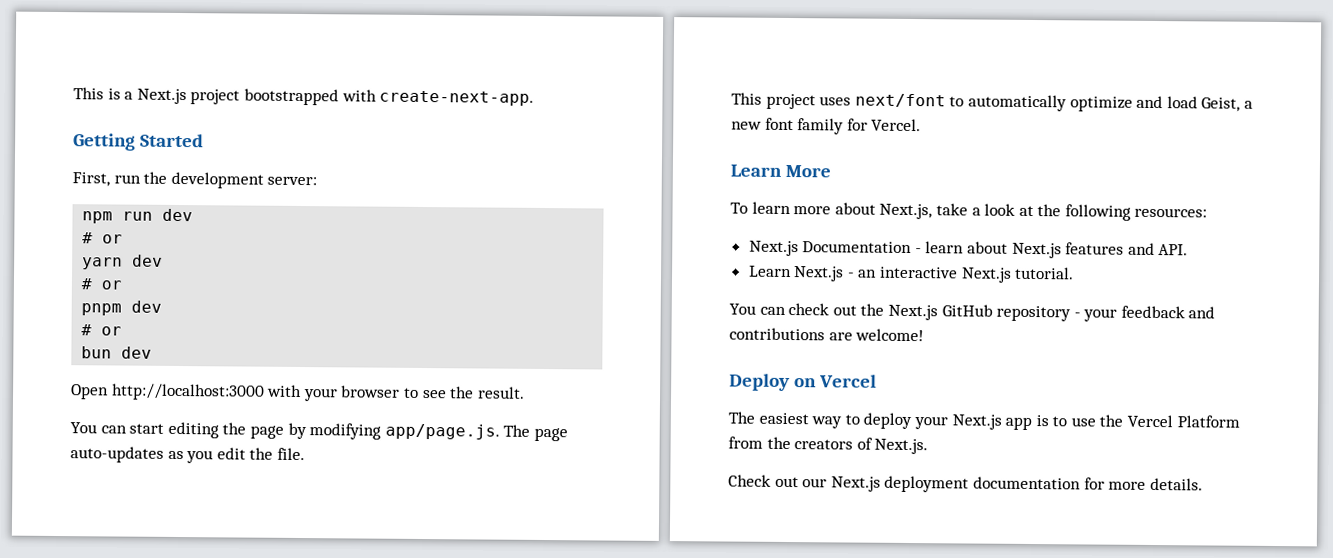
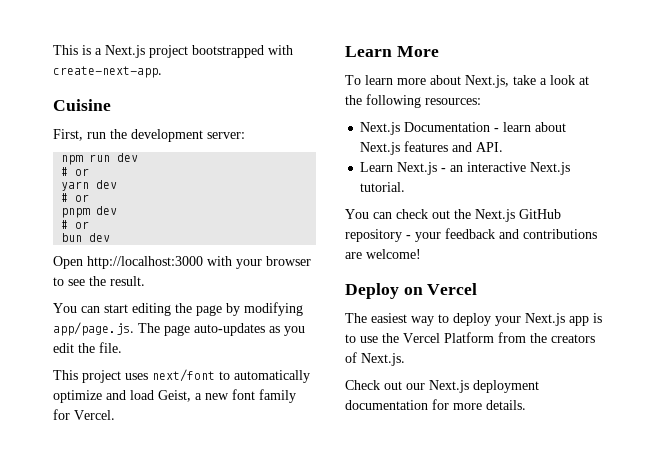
[73,133,204,151] Getting Started -> [53,99,111,111] Cuisine

